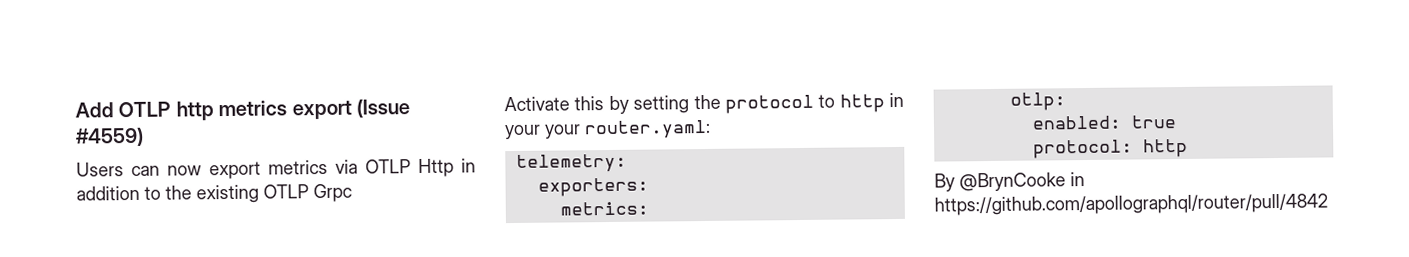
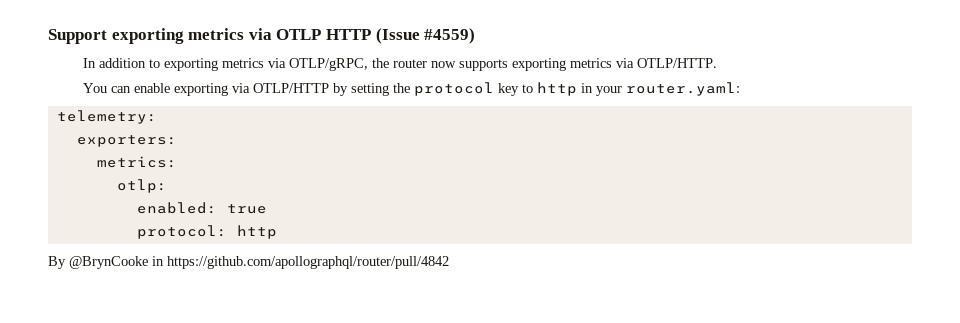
[75,98,410,121] [75,126,144,147] [76,158,476,180] [76,183,352,204] [504,96,605,112] Add OTLP http metrics export (Issue #4559) // Users can now export metrics via OTLP Http in addition to the existing OTLP Grpc // Activate this -> [48,28,476,44] [82,58,717,71] [82,83,329,96] Support exporting metrics via OTLP HTTP (Issue #4559) // In addition to exporting metrics via OTLP/gRPC, the router now supports exporting metrics via OTLP/HTTP. // You can enable exporting via OTLP/HTTP
(814, 104) none -> [497,83,519,96] key
[544,124,581,139] your -> (622, 91) none

